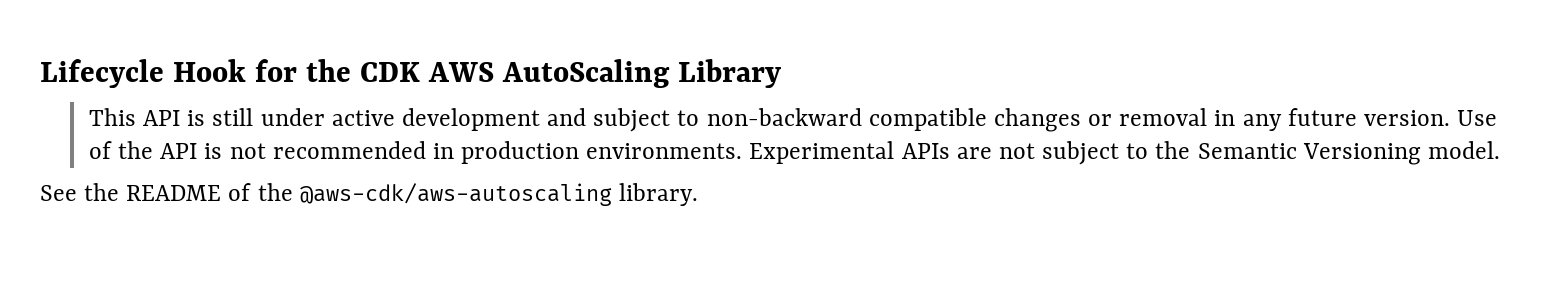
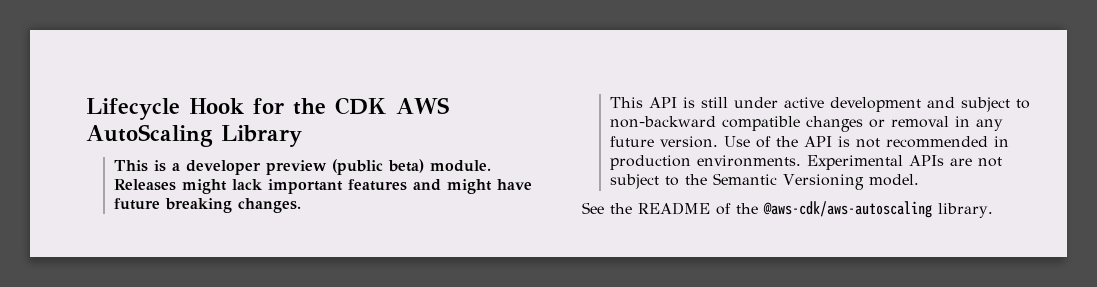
(782, 73) none -> [113,159,491,175] [113,179,532,194] [113,198,301,213] // This is a developer preview (public beta) module. Releases might lack important features and might have future breaking changes.

